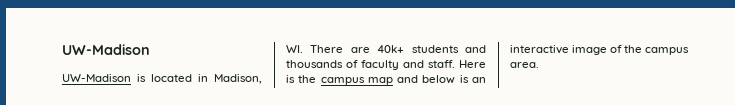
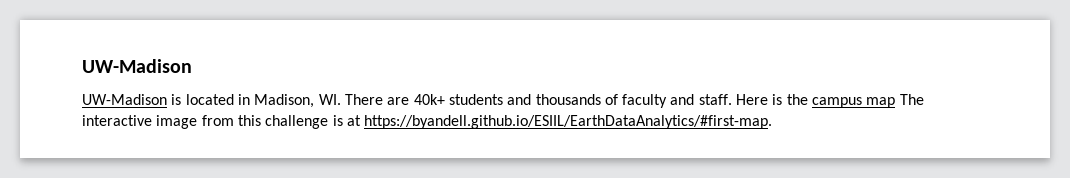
[397,75,486,84] [510,45,690,55] [510,62,539,68] and below is an interactive image of the campus area. -> [899,94,924,105] [82,115,773,129] The interactive image from this challenge is at https://byandell.github.io/ESIIL/EarthDataAnalytics/#first-map.

